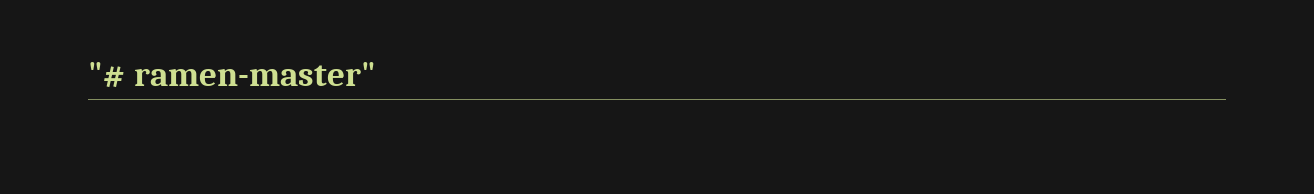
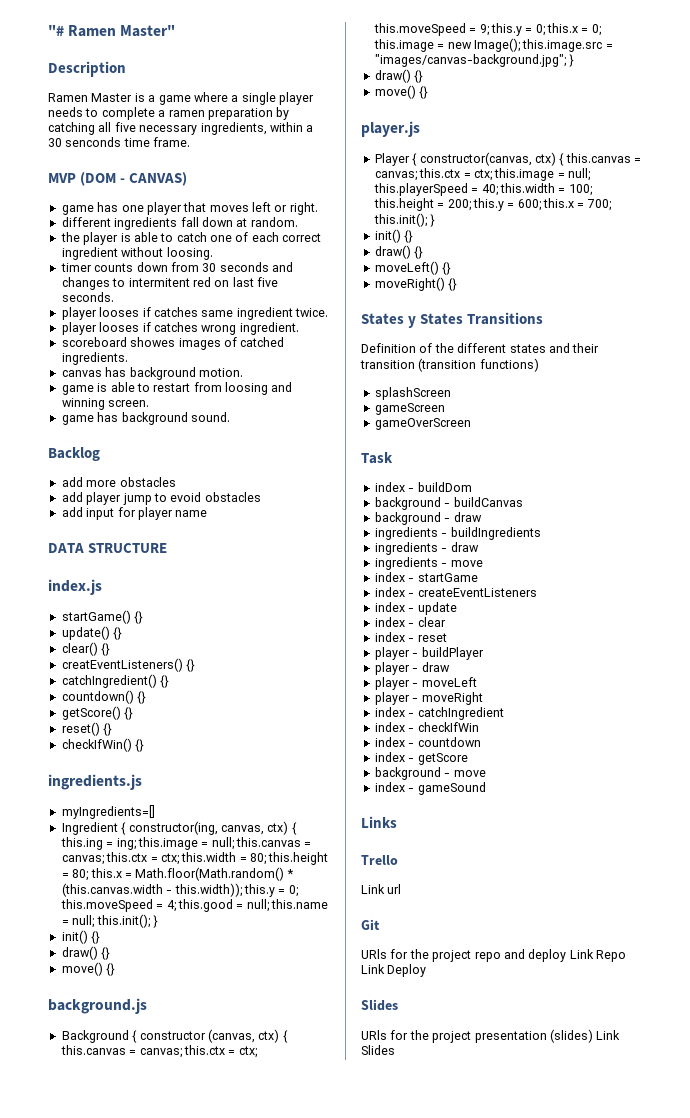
[134,62,377,86] ramen-master" -> [68,25,176,37] [48,61,126,77] [48,92,314,105] [48,107,290,120] [48,122,314,135] [48,137,191,147] [48,172,188,186] [61,202,318,215] [61,217,298,230] [60,232,322,245] [61,247,213,260] [60,262,293,272] [61,277,278,290] [61,292,114,302] [61,307,328,320] [61,322,299,335] [61,337,285,350] [61,352,128,365] [61,367,243,380] [61,382,293,395] [61,398,150,410] [61,412,230,425] [48,447,100,461] [61,477,176,487] [61,492,261,505] [61,507,208,520] [48,543,168,553] [48,579,102,595] [61,610,144,624] [61,626,123,640] [61,642,111,656] [61,658,196,672] [61,674,170,688] [61,690,147,704] [61,706,134,720] [61,722,113,736] [61,738,145,752] [48,774,142,790] [61,805,155,819] [61,821,297,835] [60,837,312,850] [61,852,329,865] [61,867,294,881] [61,883,298,897] [60,899,328,912] [61,914,158,928] [61,930,101,944] [61,946,111,960] [61,962,116,976] [48,998,147,1014] [61,1029,288,1043] [60,1045,257,1058] [373,23,601,36] [373,38,613,52] [374,54,575,67] [374,69,424,83] [374,85,429,99] [361,121,420,137] [374,152,641,166] [374,168,590,181] [373,183,592,196] [373,198,611,211] [373,213,436,227] [374,229,414,243] [374,245,424,259] [374,261,452,275] [374,277,458,291] [361,312,544,328] [361,343,600,353] [360,358,539,372] [374,387,451,400] [374,403,445,415] [374,418,471,430] [361,452,393,464] [374,482,472,492] [374,497,523,510] [374,512,482,525] [374,527,541,540] [374,542,479,555] [374,557,483,570] [374,572,478,582] [374,587,537,597] [374,602,457,615] [374,617,446,627] [374,632,447,642] [374,647,484,660] [374,662,450,675] [374,677,477,690] [374,692,483,705] [374,707,504,720] [374,722,479,732] [374,737,481,747] [374,752,468,765] [374,767,486,780] [374,782,486,795] [361,816,397,828] [361,855,398,865] [361,884,402,894] [361,919,380,930] [361,949,626,962] [361,964,427,977] [361,999,398,1011] [361,1029,621,1043] [361,1045,395,1055] Ramen Master" // Description // Ramen Master is a game where a single player needs to complete a ramen preparation by catching all five necessary ingredients, within a 30 senconds time frame. // MVP (DOM - CANVAS) // game has one player that moves left or right. // different ingredients fall down at random. // the player is able to catch one of each correct ingredient without loosing. // timer counts down from 30 seconds and changes to intermitent red on last five seconds. // player looses if catches same ingredient twice. // player looses if catches wrong ingredient. // scoreboard showes images of catched ingredients. // canvas has background motion. // game is able to restart from loosing and winning screen. // game has background sound. // Backlog // add more obstacles // add player jump to evoid obstacles // add input for player name // DATA STRUCTURE // index.js // startGame() {} // update() {} // clear() {} // creatEventListeners() {} // catchIngredient() {} // countdown() {} // getScore() {} // reset() {} // checkIfWin() {} // ingredients.js // myIngredients=[] // Ingredient { constructor(ing, canvas, ctx) { this.ing = ing; this.image = null; this.canvas = canvas; this.ctx = ctx; this.width = 80; this.height = 80; this.x = Math.floor(Math.random() * (this.canvas.width - this.width)); this.y = 0; this.moveSpeed = 4; this.good = null; this.name = null; this.init(); } // init() {} // draw() {} // move() {} // background.js // Background { constructor (canvas, ctx) { this.canvas = canvas; this.ctx = ctx; this.moveSpeed = 9; this.y = 0; this.x = 0; this.image = new Image(); this.image.src = "images/canvas-background.jpg"; } // draw() {} // move() {} // player.js // Player { constructor(canvas, ctx) { this.canvas = canvas; this.ctx = ctx; this.image = null; this.playerSpeed = 40; this.width = 100; this.height = 200; this.y = 600; this.x = 700; this.init(); } // init() {} // draw() {} // moveLeft() {} // moveRight() {} // States y States Transitions // Definition of the different states and their transition (transition functions) // splashScreen // gameScreen // gameOverScreen // Task // index - buildDom // background - buildCanvas // background - draw // ingredients - buildIngredients // ingredients - draw // ingredients - move // index - startGame // index - createEventListeners // index - update // index - clear // index - reset // player - buildPlayer // player - draw // player - moveLeft // player - moveRight // index - catchIngredient // index - checkIfWin // index - countdown // index - getScore // background - move // index - gameSound // Links // Trello // Link url // Git // URls for the project repo and deploy Link Repo Link Deploy // Slides // URls for the project presentation (slides) Link Slides

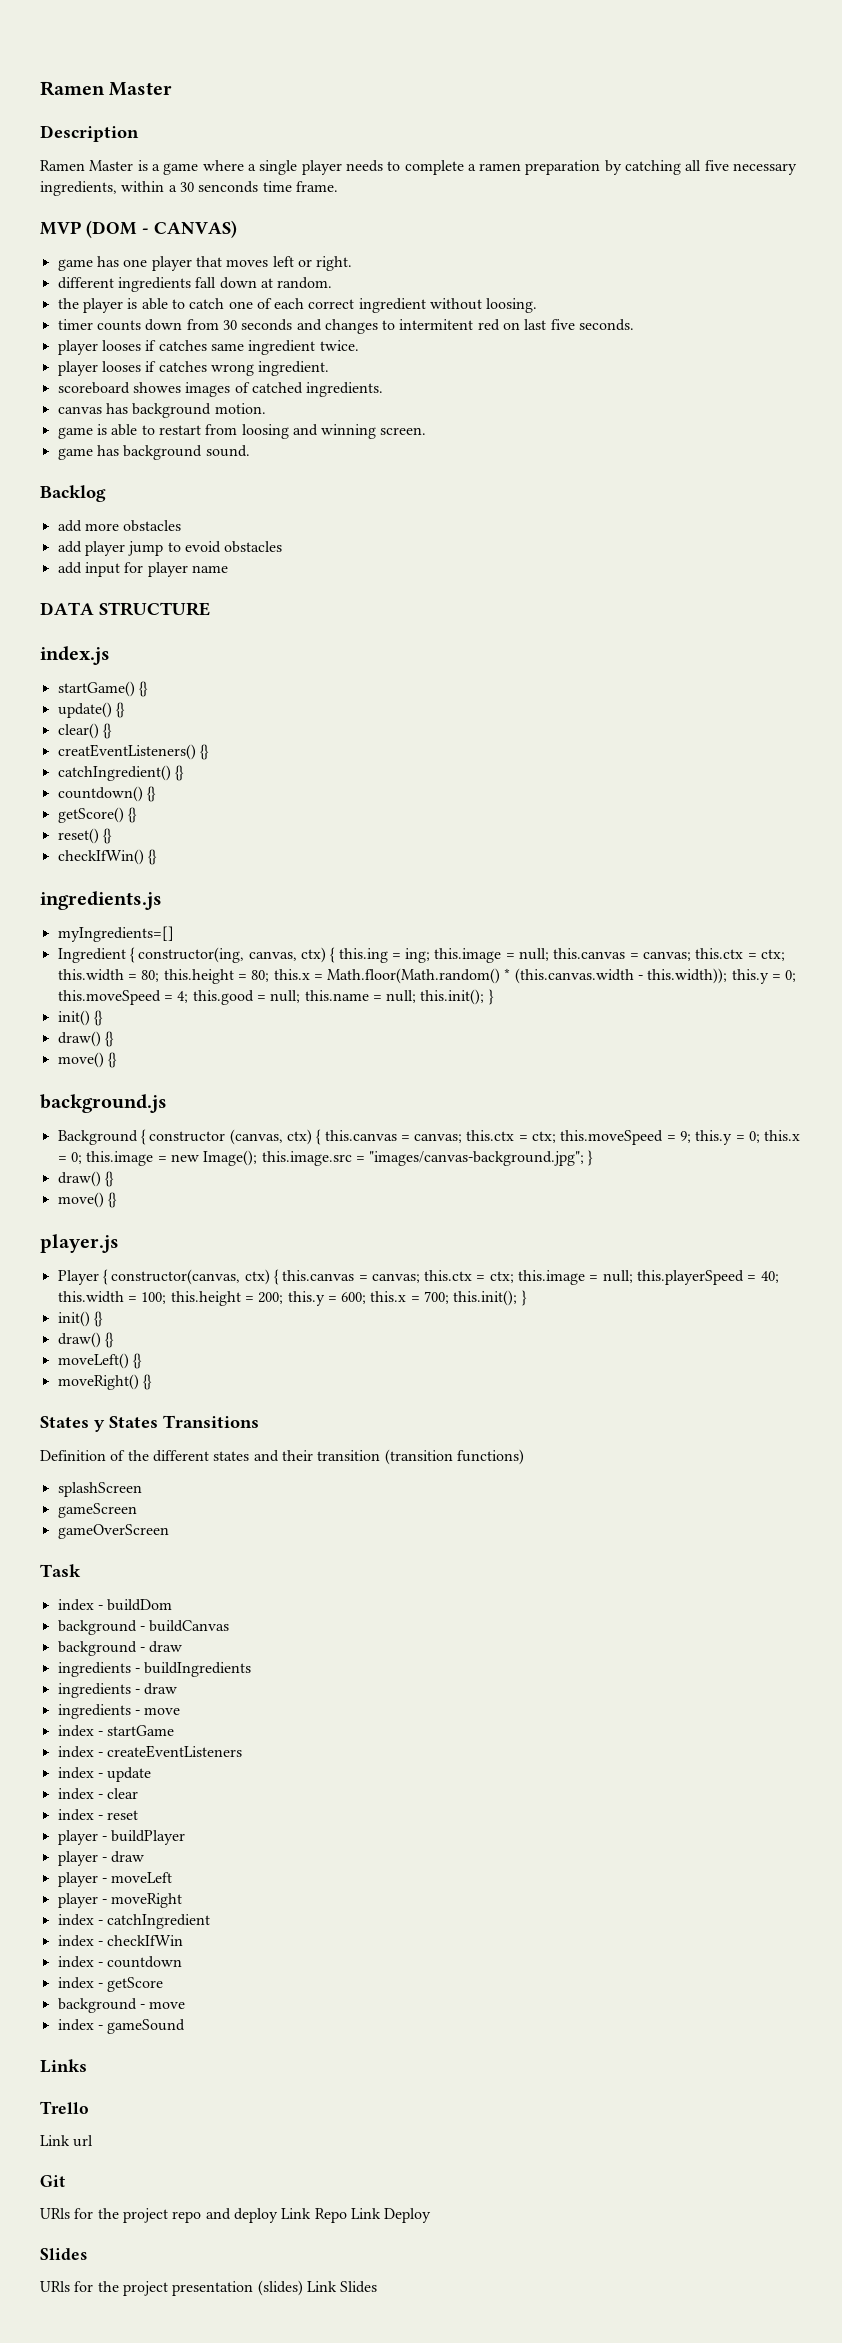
[48,25,176,37] "# Ramen Master" -> [40,81,173,96] Ramen Master

